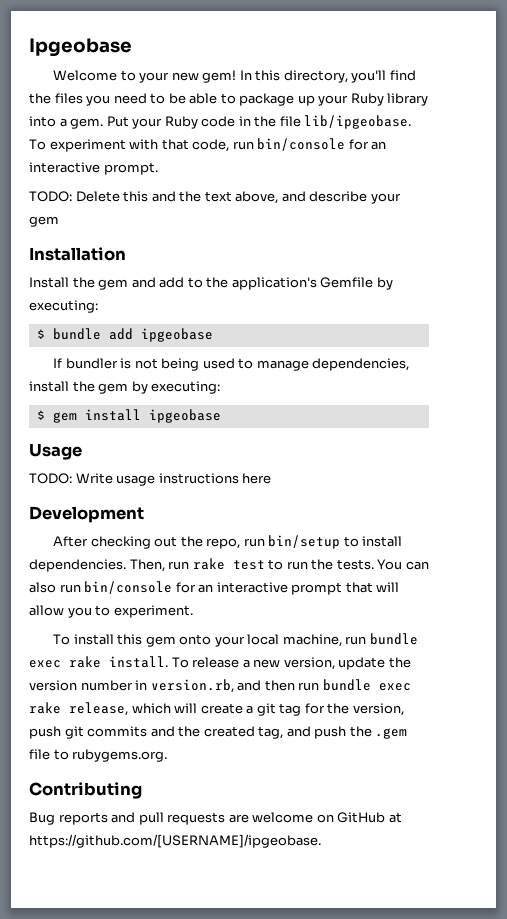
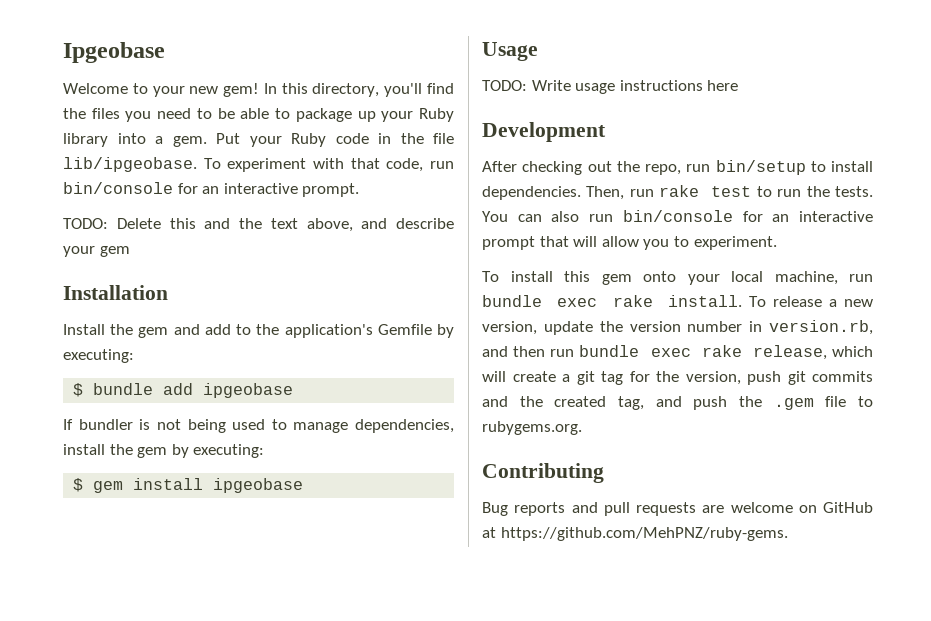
[29,834,321,848] https://github.com/[USERNAME]/ipgeobase. -> [500,527,788,541] https://github.com/MehPNZ/ruby-gems.

